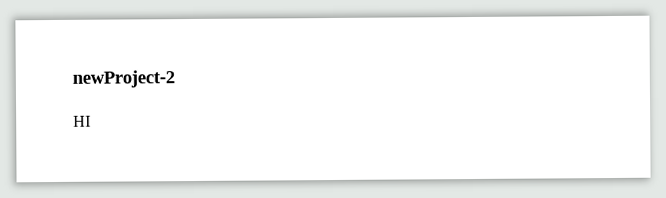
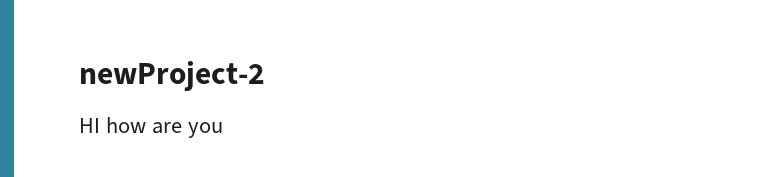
(91, 121) none -> [106,117,224,138] how are you

